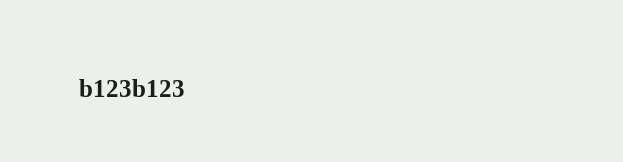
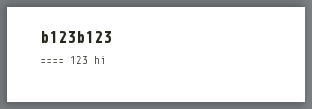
(185, 88) none -> [40,56,106,64] // ==== 123 hi

